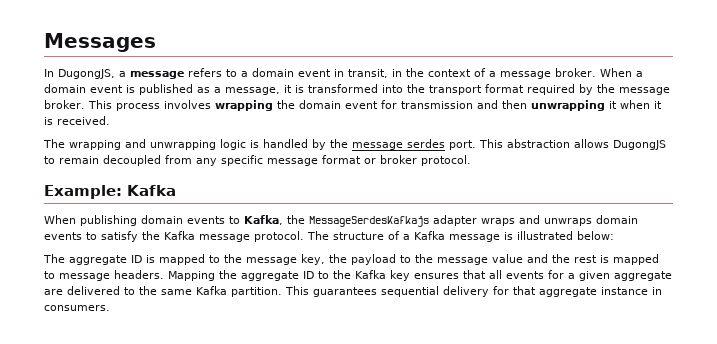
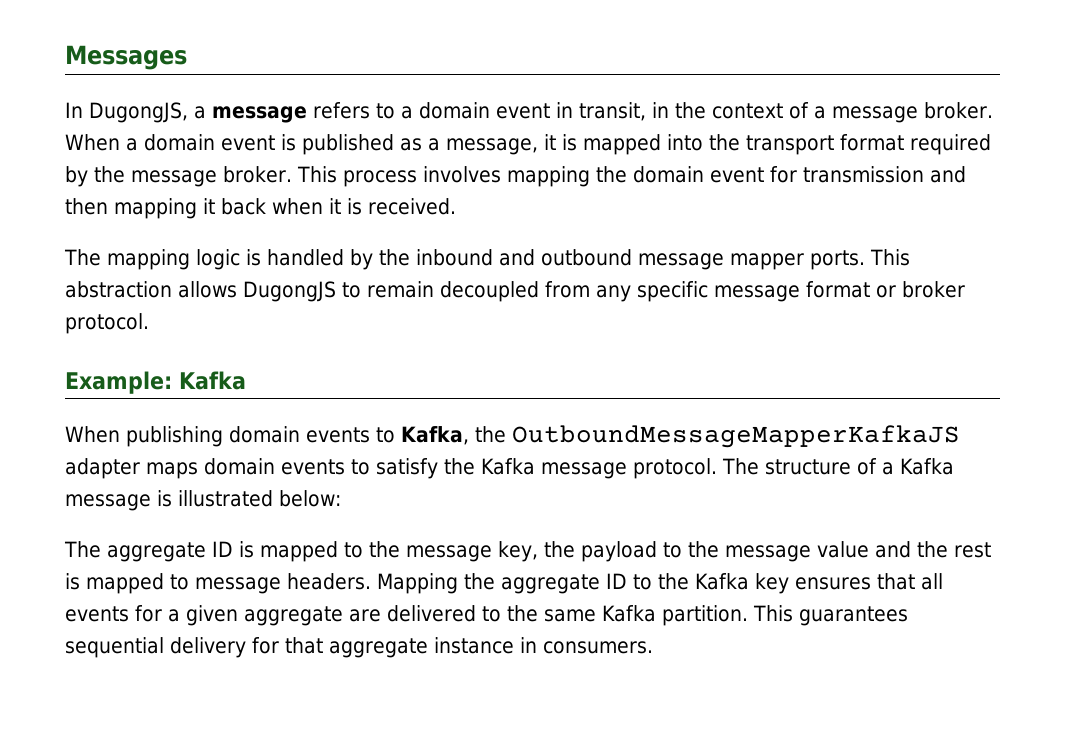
[308,84,378,93] transformed -> [583,134,661,155] mapped
[215,100,273,111] wrapping -> [506,166,590,187] mapping
[531,100,617,111] unwrapping it -> [114,198,266,219] mapping it back
[69,139,216,150] wrapping and unwrapping -> [107,249,190,270] mapping
[352,139,476,150] message serdes port. -> [416,249,865,270] inbound and outbound message mapper ports.
[309,215,592,227] MessageSerdesKafkajs adapter wraps and unwraps -> [512,425,960,448] [65,458,198,479] OutboundMessageMapperKafkaJS adapter maps

